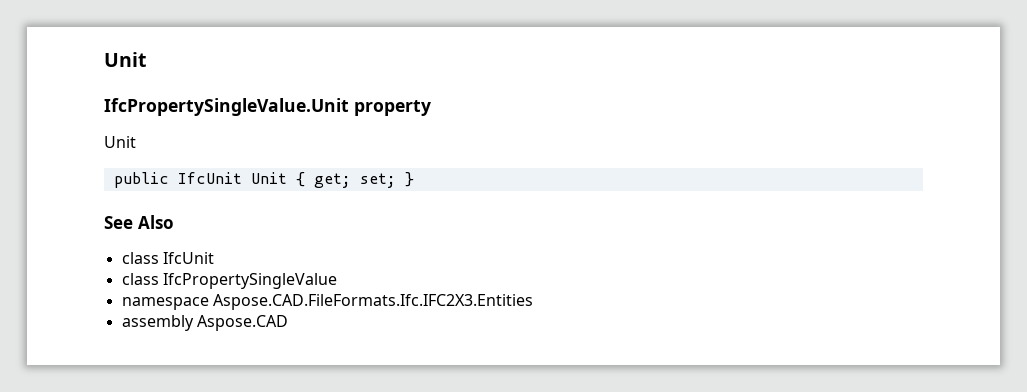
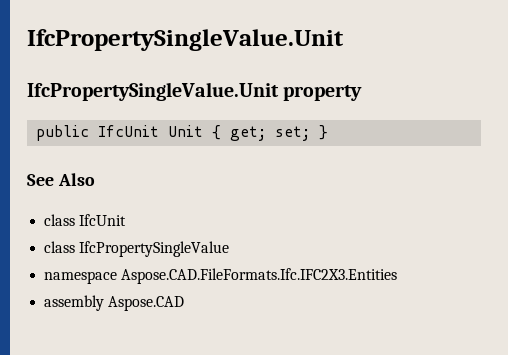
[104,52,146,67] Unit -> [27,29,344,51] IfcPropertySingleValue.Unit
[104,136,136,148] // Unit -> (363, 93) none

